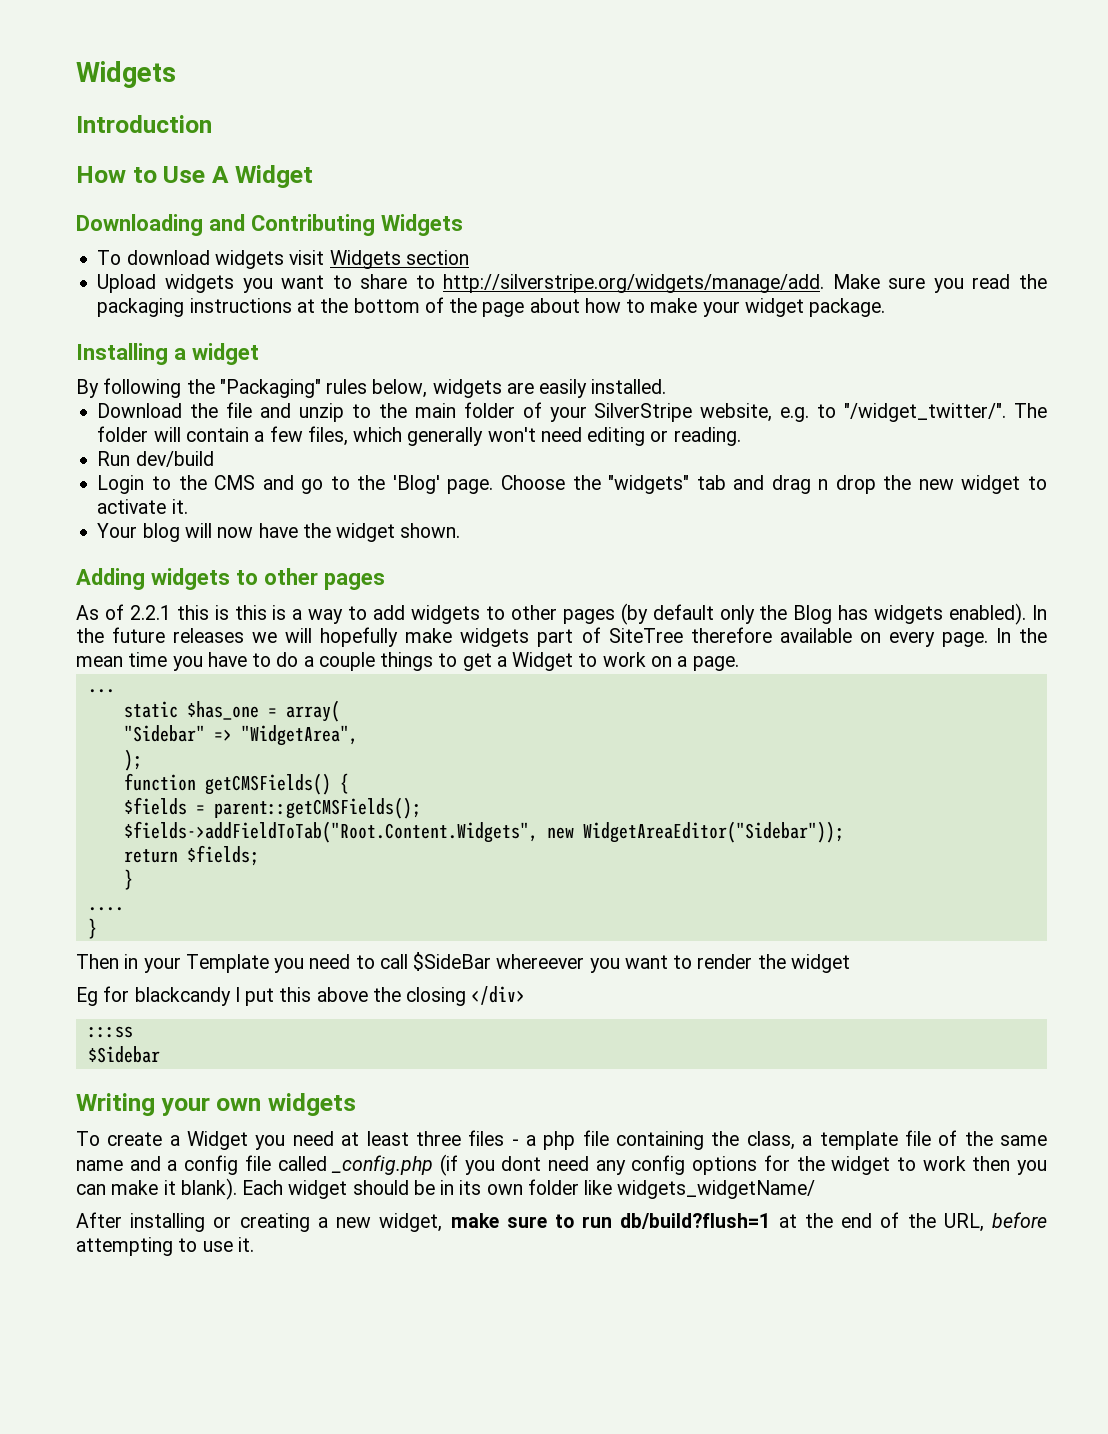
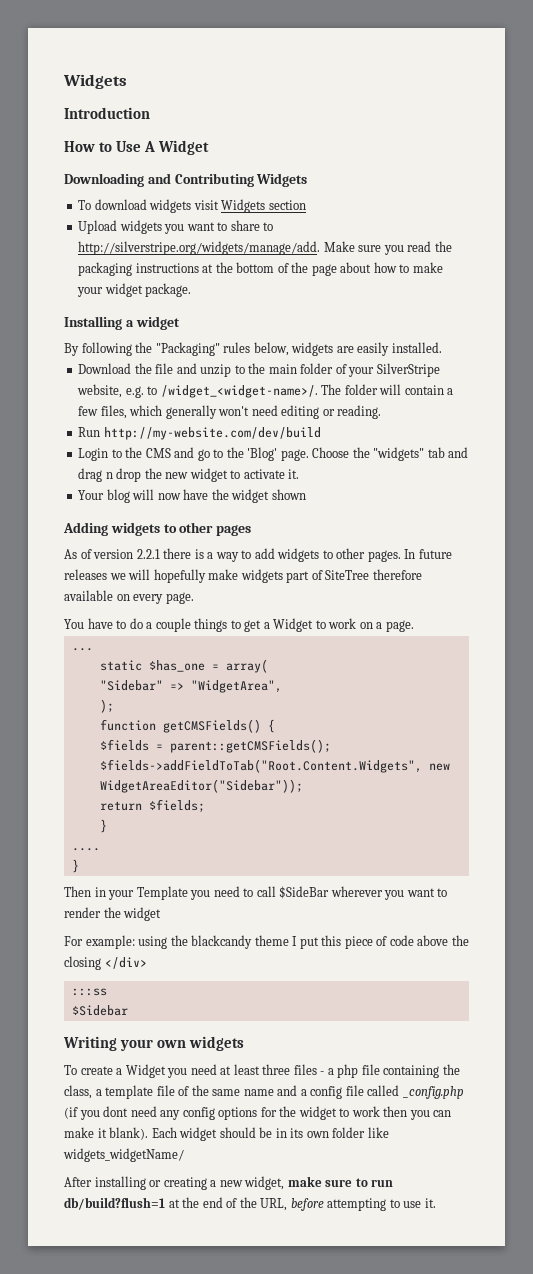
[844,403,1007,422] "/widget_twitter/". -> [160,385,318,398] /widget_<widget-name>/.
[135,451,214,467] dev/build -> [103,427,321,440] http://my-website.com/dev/build
[400,523,461,538] shown. -> [271,489,306,500] shown
[129,605,267,620] 2.2.1 this is this -> [93,548,192,559] version 2.2.1 there
[562,603,1047,625] [76,628,104,643] pages (by default only the Blog has widgets enabled). In the -> [367,549,416,562] pages. In
[995,628,1047,643] [76,652,203,671] In the mean time you -> [64,619,84,629] // You
[496,954,585,969] whereever -> [330,886,383,897] wherever
[76,986,312,1006] Eg for blackcandy I put this -> [64,935,414,949] For example: using the blackcandy theme I put this piece of code

